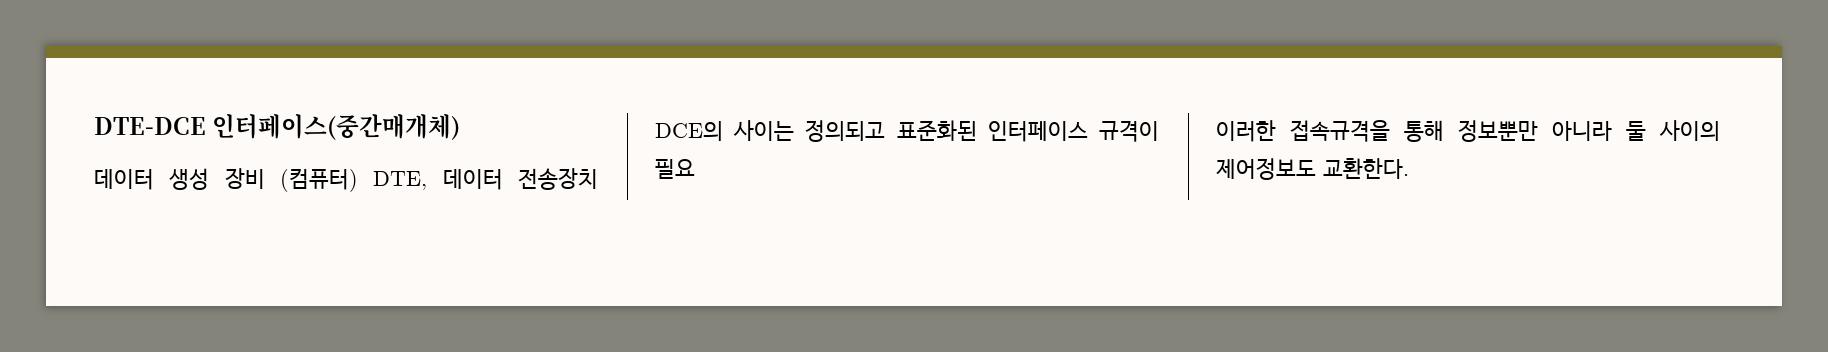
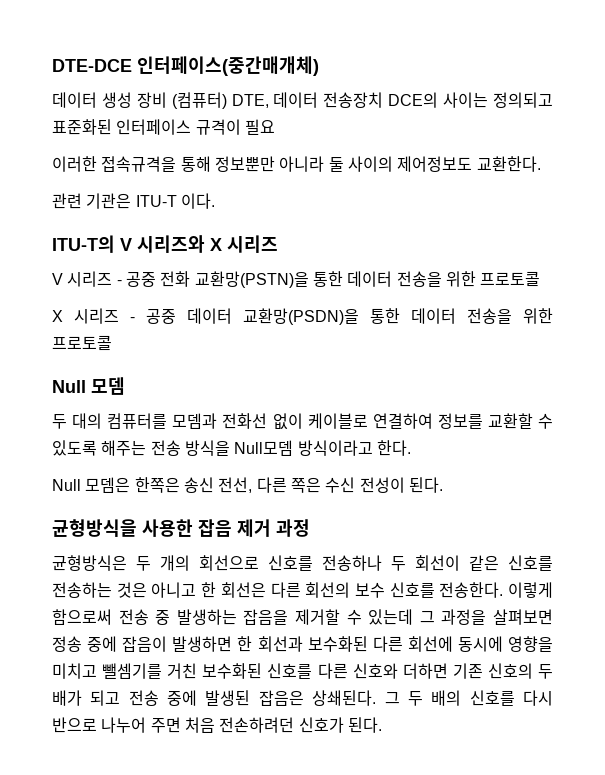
(1409, 168) none -> [52,193,215,209] [52,235,278,253] [52,271,541,288] [52,308,553,325] [52,335,112,351] [52,377,125,395] [52,413,554,430] [52,440,411,456] [52,477,443,493] [52,519,310,537] [52,555,553,571] [52,582,553,598] [52,609,554,625] [52,636,553,652] [52,663,554,679] [52,690,554,706] [52,717,382,733] // 관련 기관은 ITU-T 이다. // ITU-T의 V 시리즈와 X 시리즈 // V 시리즈 - 공중 전화 교환망(PSTN)을 통한 데이터 전송을 위한 프로토콜 // X 시리즈 - 공중 데이터 교환망(PSDN)을 통한 데이터 전송을 위한 프로토콜 // Null 모뎀 // 두 대의 컴퓨터를 모뎀과 전화선 없이 케이블로 연결하여 정보를 교환할 수 있도록 해주는 전송 방식을 Null모뎀 방식이라고 한다. // Null 모뎀은 한쪽은 송신 전선, 다른 쪽은 수신 전성이 된다. // 균형방식을 사용한 잡음 제거 과정 // 균형방식은 두 개의 회선으로 신호를 전송하나 두 회선이 같은 신호를 전송하는 것은 아니고 한 회선은 다른 회선의 보수 신호를 전송한다. 이렇게 함으로써 전송 중 발생하는 잡음을 제거할 수 있는데 그 과정을 살펴보면 정송 중에 잡음이 발생하면 한 회선과 보수화된 다른 회선에 동시에 영향을 미치고 뺄셈기를 거친 보수화된 신호를 다른 신호와 더하면 기존 신호의 두 배가 되고 전송 중에 발생된 잡음은 상쇄된다. 그 두 배의 신호를 다시 반으로 나누어 주면 처음 전손하려던 신호가 된다.

